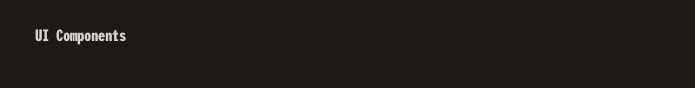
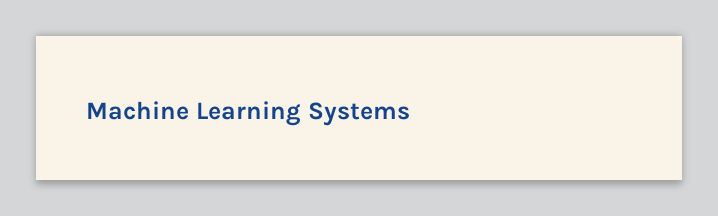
[35,29,126,45] UI Components -> [86,101,410,126] Machine Learning Systems

